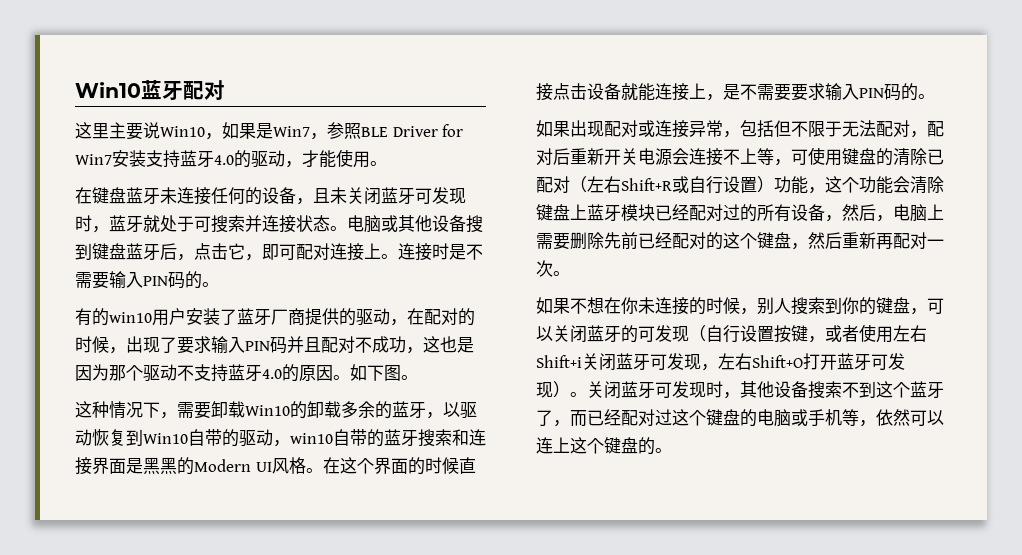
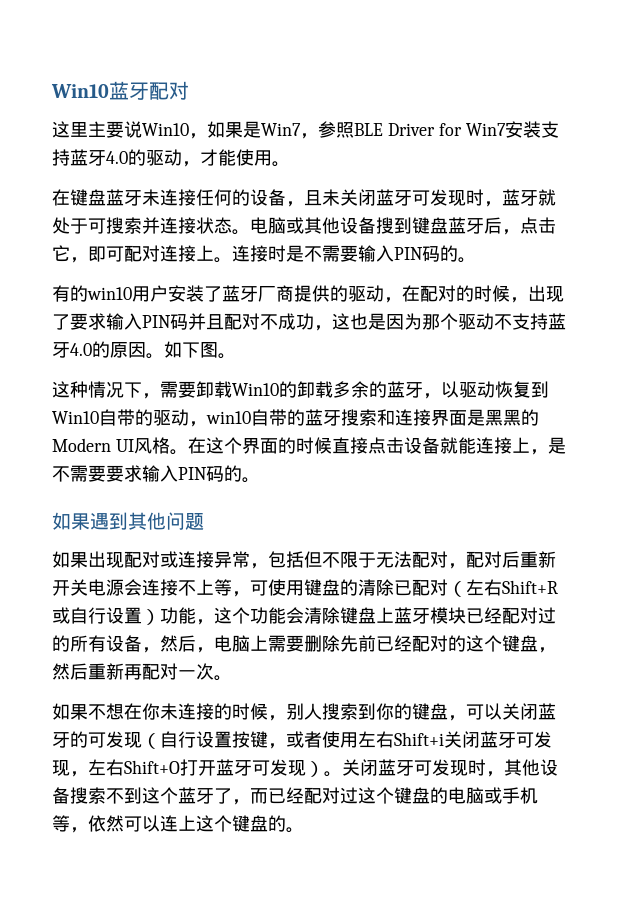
(935, 96) none -> [52,512,204,530] // 如果遇到其他问题

